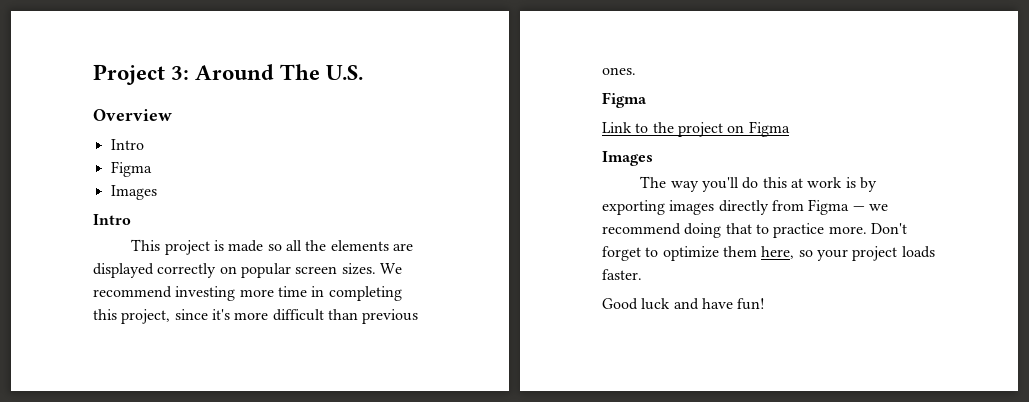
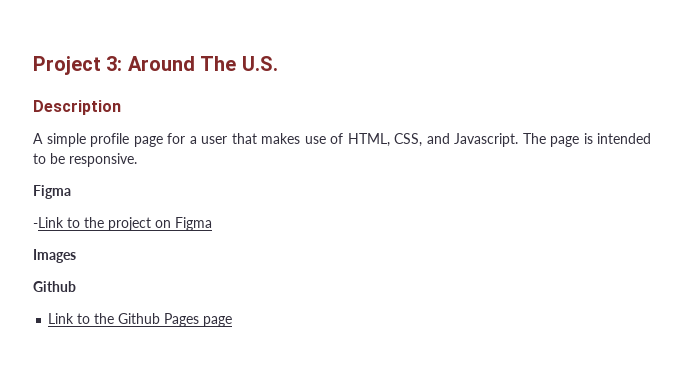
[93,109,172,121] [110,139,144,150] [110,161,152,177] [110,185,157,200] [93,214,131,225] [131,239,413,255] [93,263,402,278] [93,286,402,301] [93,309,419,324] [602,67,636,75] [602,92,647,108] [602,122,632,133] Overview // Intro // Figma // Images // Intro // This project is made so all the elements are displayed correctly on popular screen sizes. We recommend investing more time in completing this project, since it's more difficult than previous ones. // Figma // Link -> [33,100,121,115] [33,133,651,147] [33,153,137,167] [33,185,71,199] [33,217,64,228] Description // A simple profile page for a user that makes use of HTML, CSS, and Javascript. The page is intended to be responsive. // Figma // -Link
[640,176,877,192] [602,199,888,215] [602,223,907,238] [602,246,935,261] [602,269,642,280] [602,298,766,310] The way you'll do this at work is by exporting images directly from Figma — we recommend doing that to practice more. Don't forget to optimize them here, so your project loads faster. // Good luck and have fun! -> [33,281,76,292] [48,313,233,327] Github // Link to the Github Pages page

